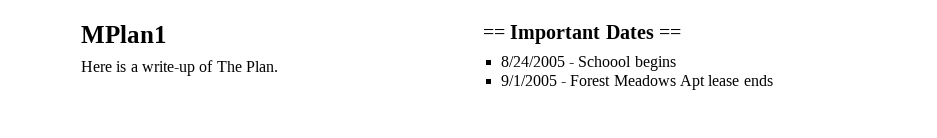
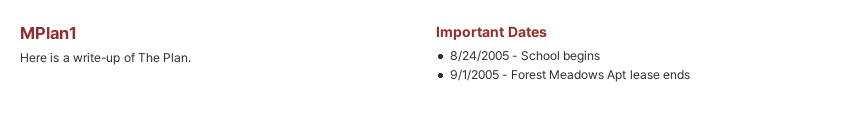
[483,29,505,39] == -> (192, 58) none
[659,29,682,39] == -> (547, 32) none
[578,56,632,67] Schoool -> [520,51,560,61] School

